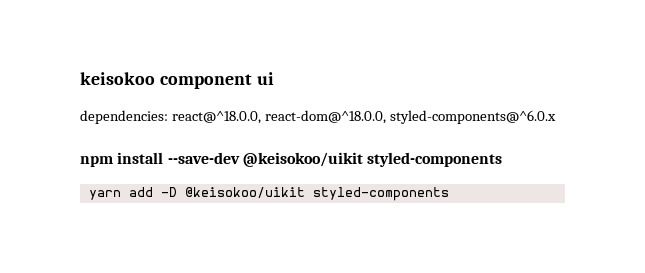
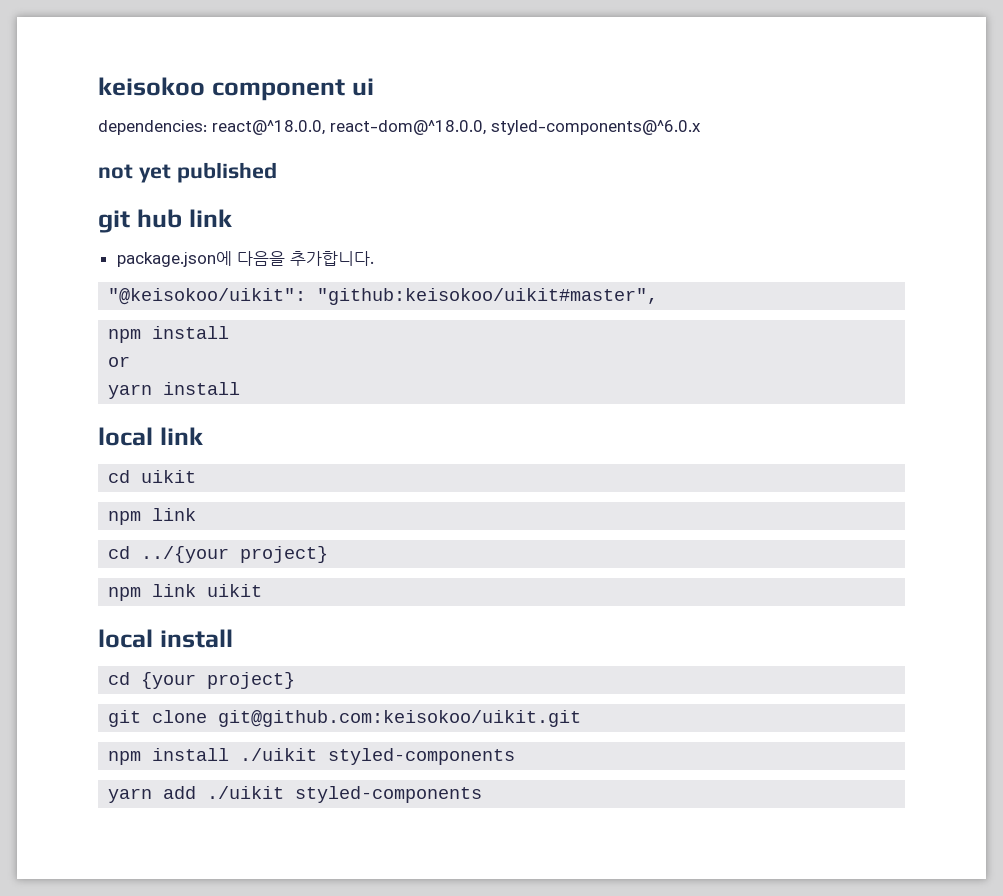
[80,152,363,167] npm install --save-dev @keisokoo/uikit -> [98,162,277,183] [98,209,232,233] [116,251,374,267] [108,288,659,305] [108,326,230,343] [108,356,131,367] [108,382,241,399] [98,427,203,446] [108,470,197,483] [108,508,197,525] [108,546,329,563] [108,584,263,601] [98,629,233,648] [108,672,296,689] [108,710,582,727] [108,748,318,765] not yet published // git hub link // package.json에 다음을 추가합니다. // "@keisokoo/uikit": "github:keisokoo/uikit#master", // npm install // or // yarn install // local link // cd uikit // npm link // cd ../{your project} // npm link uikit // local install // cd {your project} // git clone git@github.com:keisokoo/uikit.git // npm install ./uikit
[160,187,305,198] -D @keisokoo/uikit -> [207,786,285,799] ./uikit

